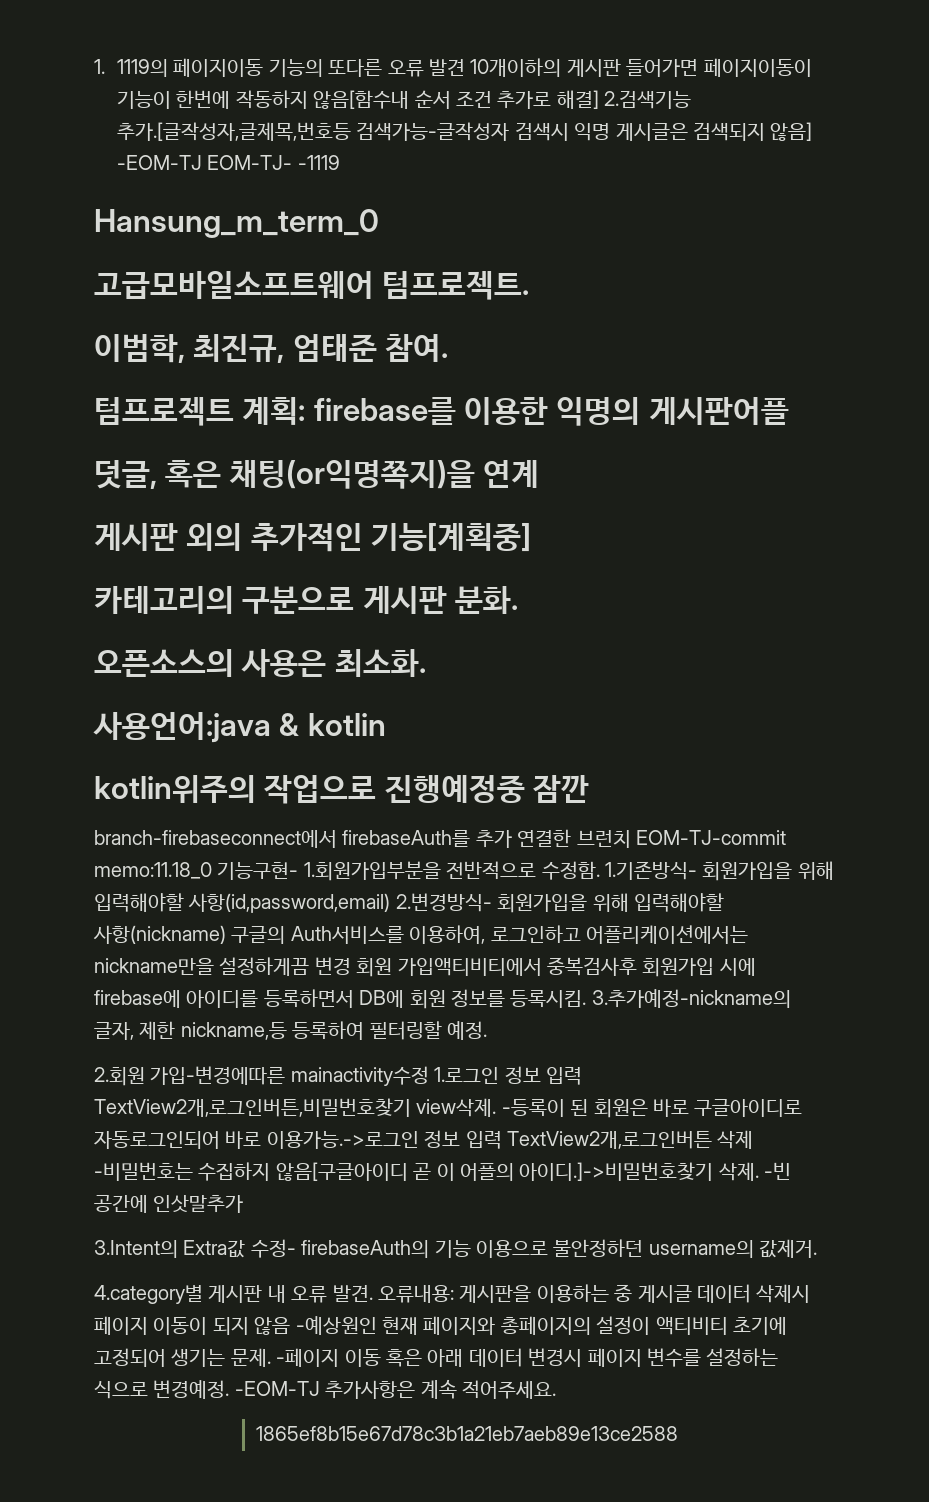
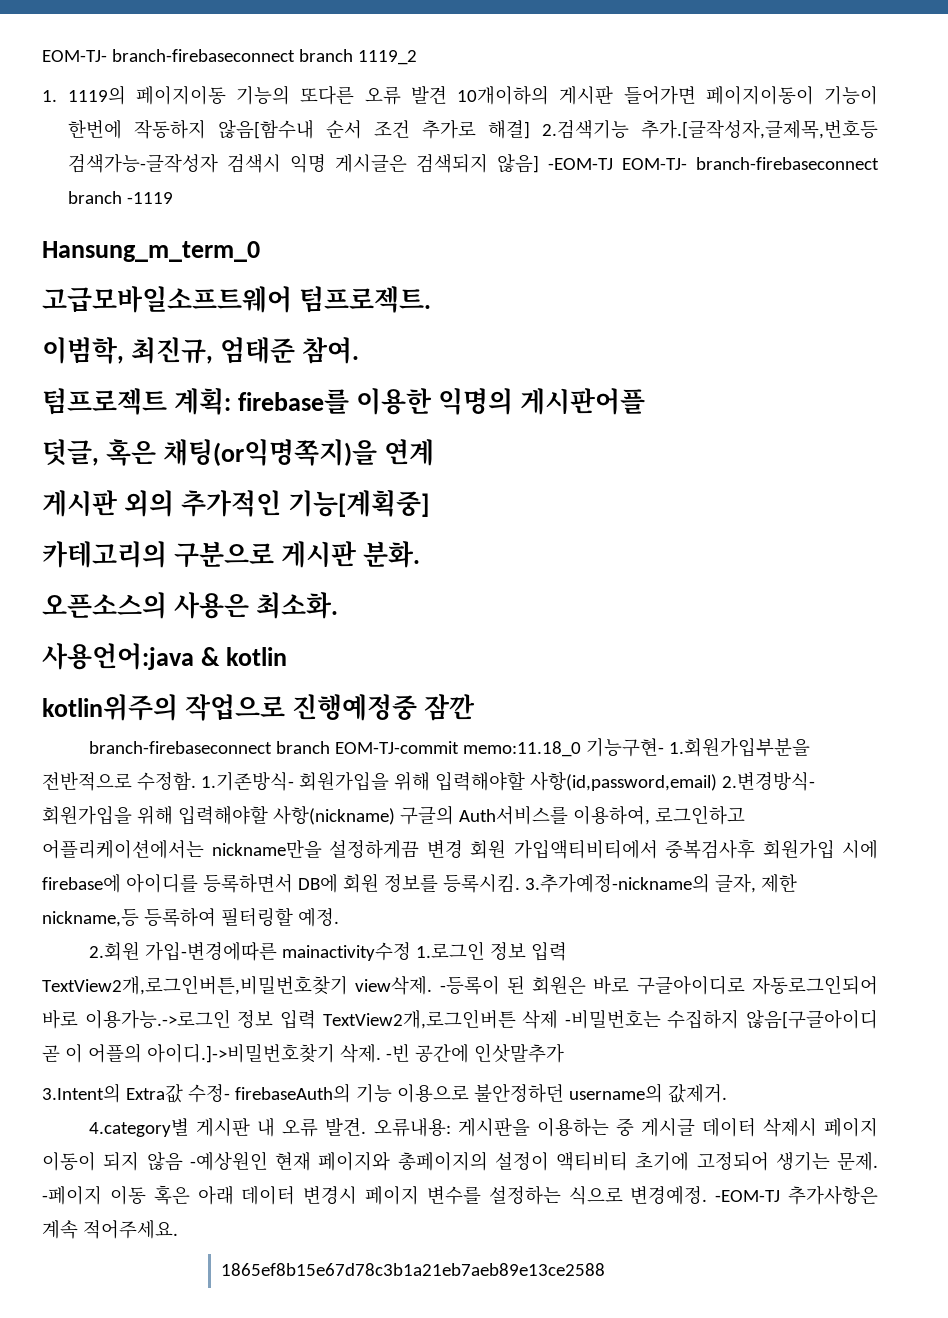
(94, 66) none -> [42,49,417,65] EOM-TJ- branch-firebaseconnect branch 1119_2 //
(293, 162) none -> [696,157,879,170] [67,191,122,204] branch-firebaseconnect branch
[94,829,631,848] branch-firebaseconnect에서 firebaseAuth를 추가 연결한 브런치 -> [89,741,331,754] branch-firebaseconnect branch

